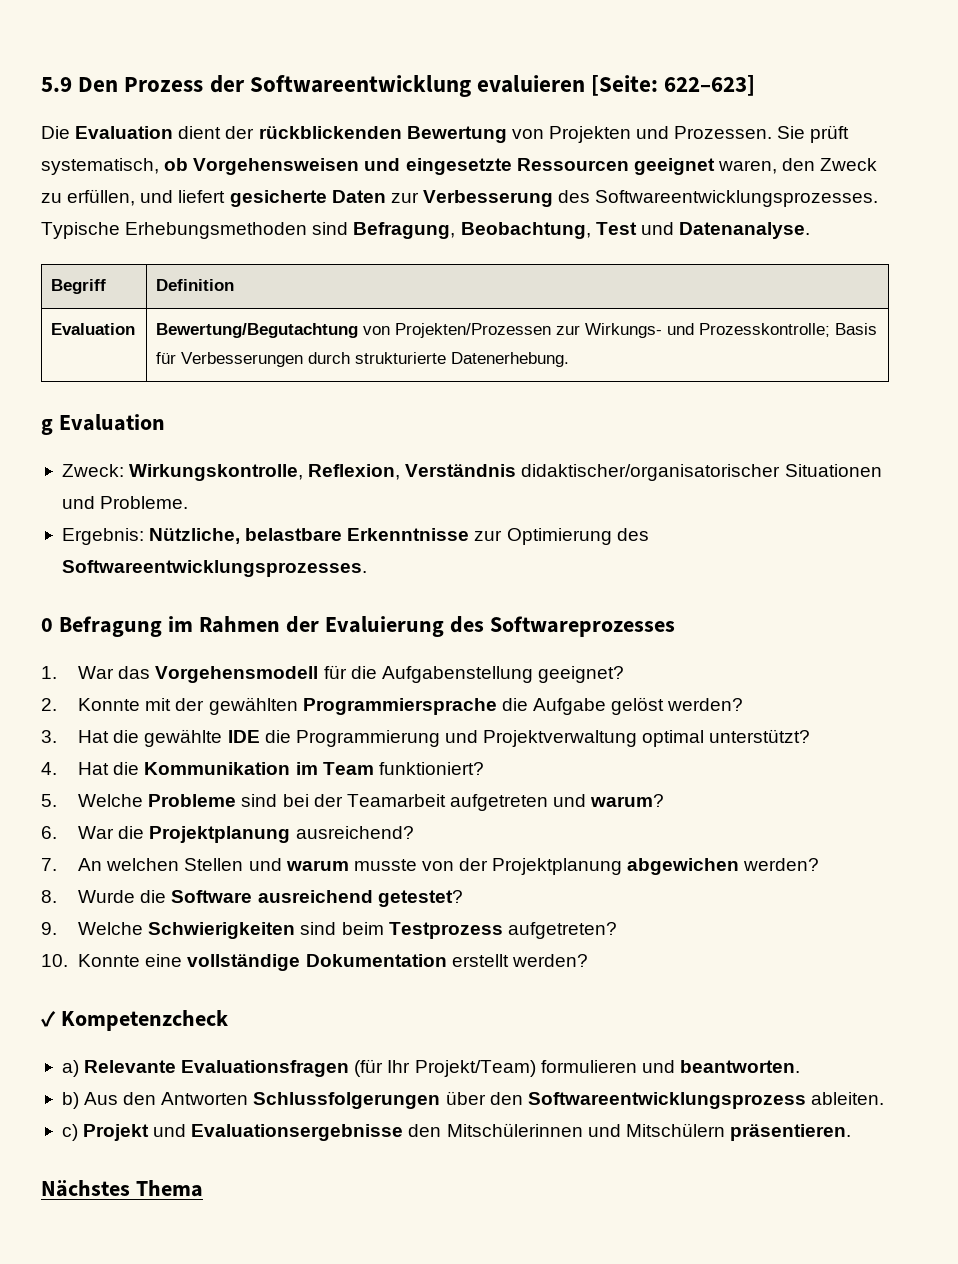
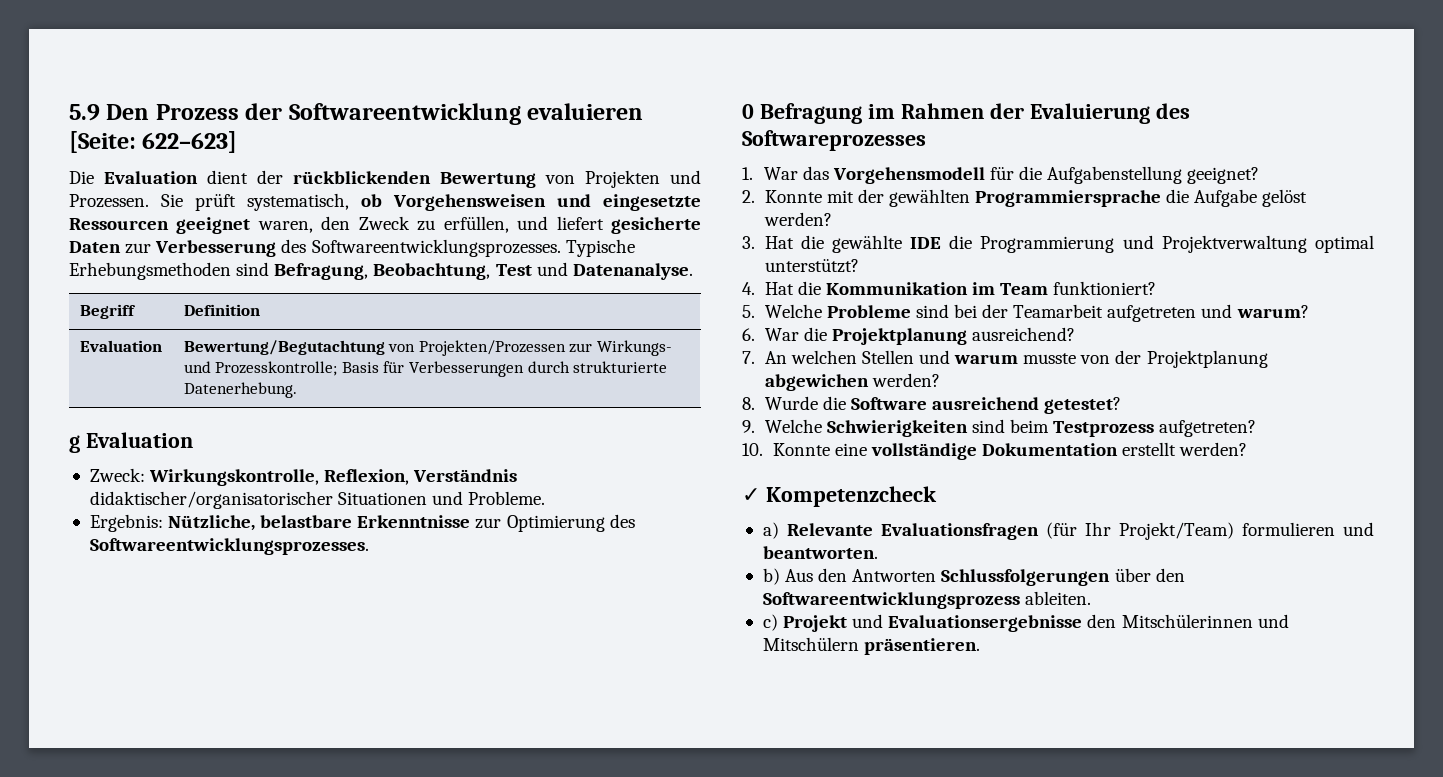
[41,1180,203,1197] // Nächstes Thema -> (981, 646) none

